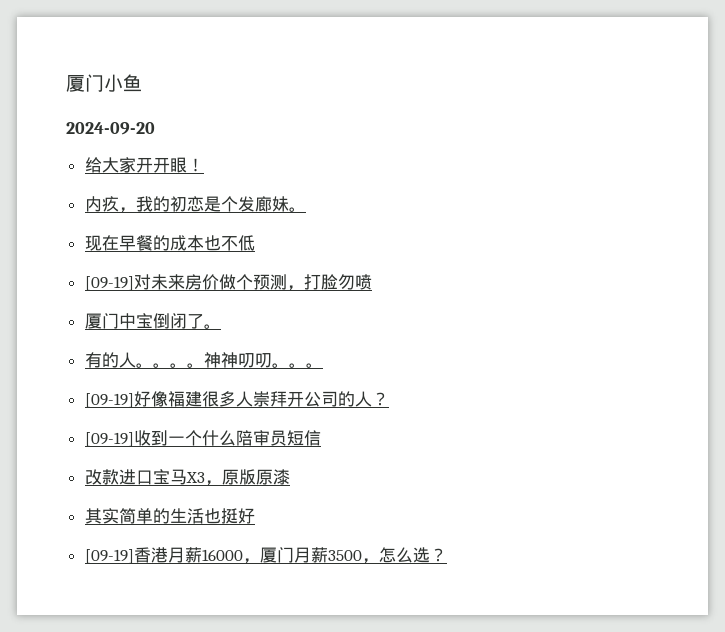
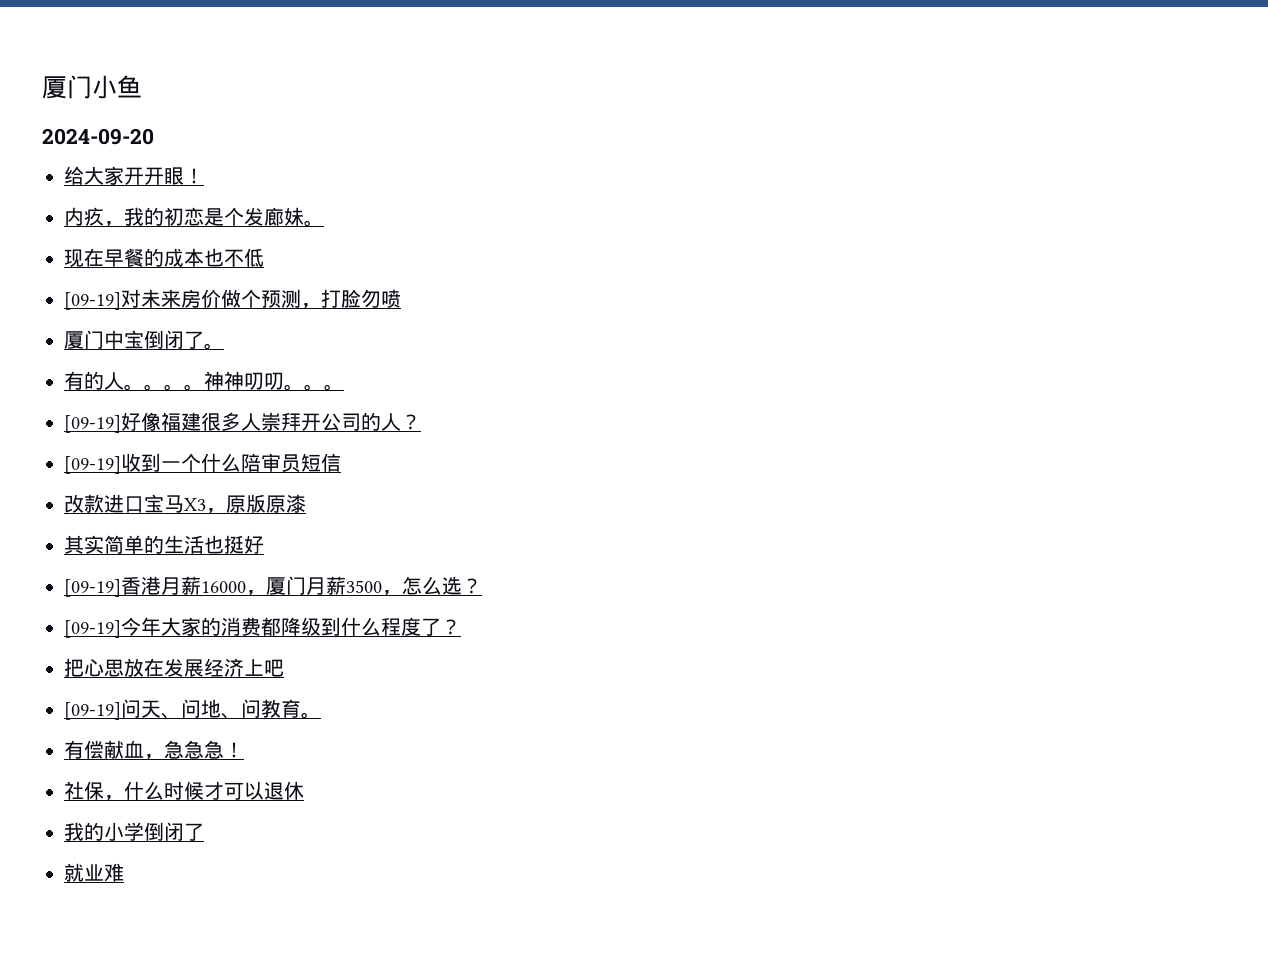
(447, 555) none -> [64,617,461,638] [64,658,284,677] [64,699,321,720] [64,740,244,760] [64,781,304,801] [64,822,204,841] [64,863,124,882] // [09-19]今年大家的消费都降级到什么程度了？ // 把心思放在发展经济上吧 // [09-19]问天、问地、问教育。 // 有偿献血，急急急！ // 社保，什么时候才可以退休 // 我的小学倒闭了 // 就业难

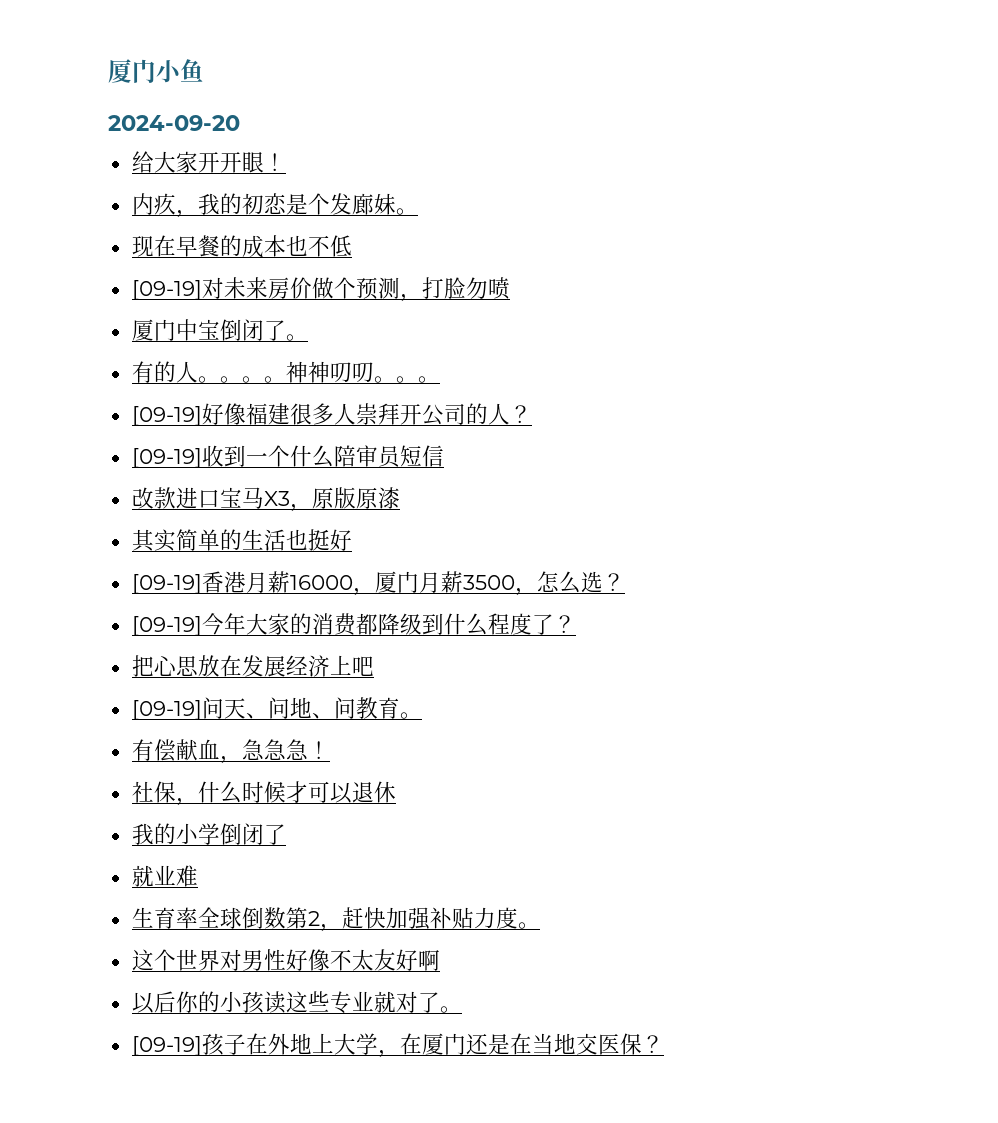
(124, 872) none -> [131,907,540,932] [131,949,440,971] [131,991,462,1014] [131,1033,664,1058] // 生育率全球倒数第2，赶快加强补贴力度。 // 这个世界对男性好像不太友好啊 // 以后你的小孩读这些专业就对了。 // [09-19]孩子在外地上大学，在厦门还是在当地交医保？

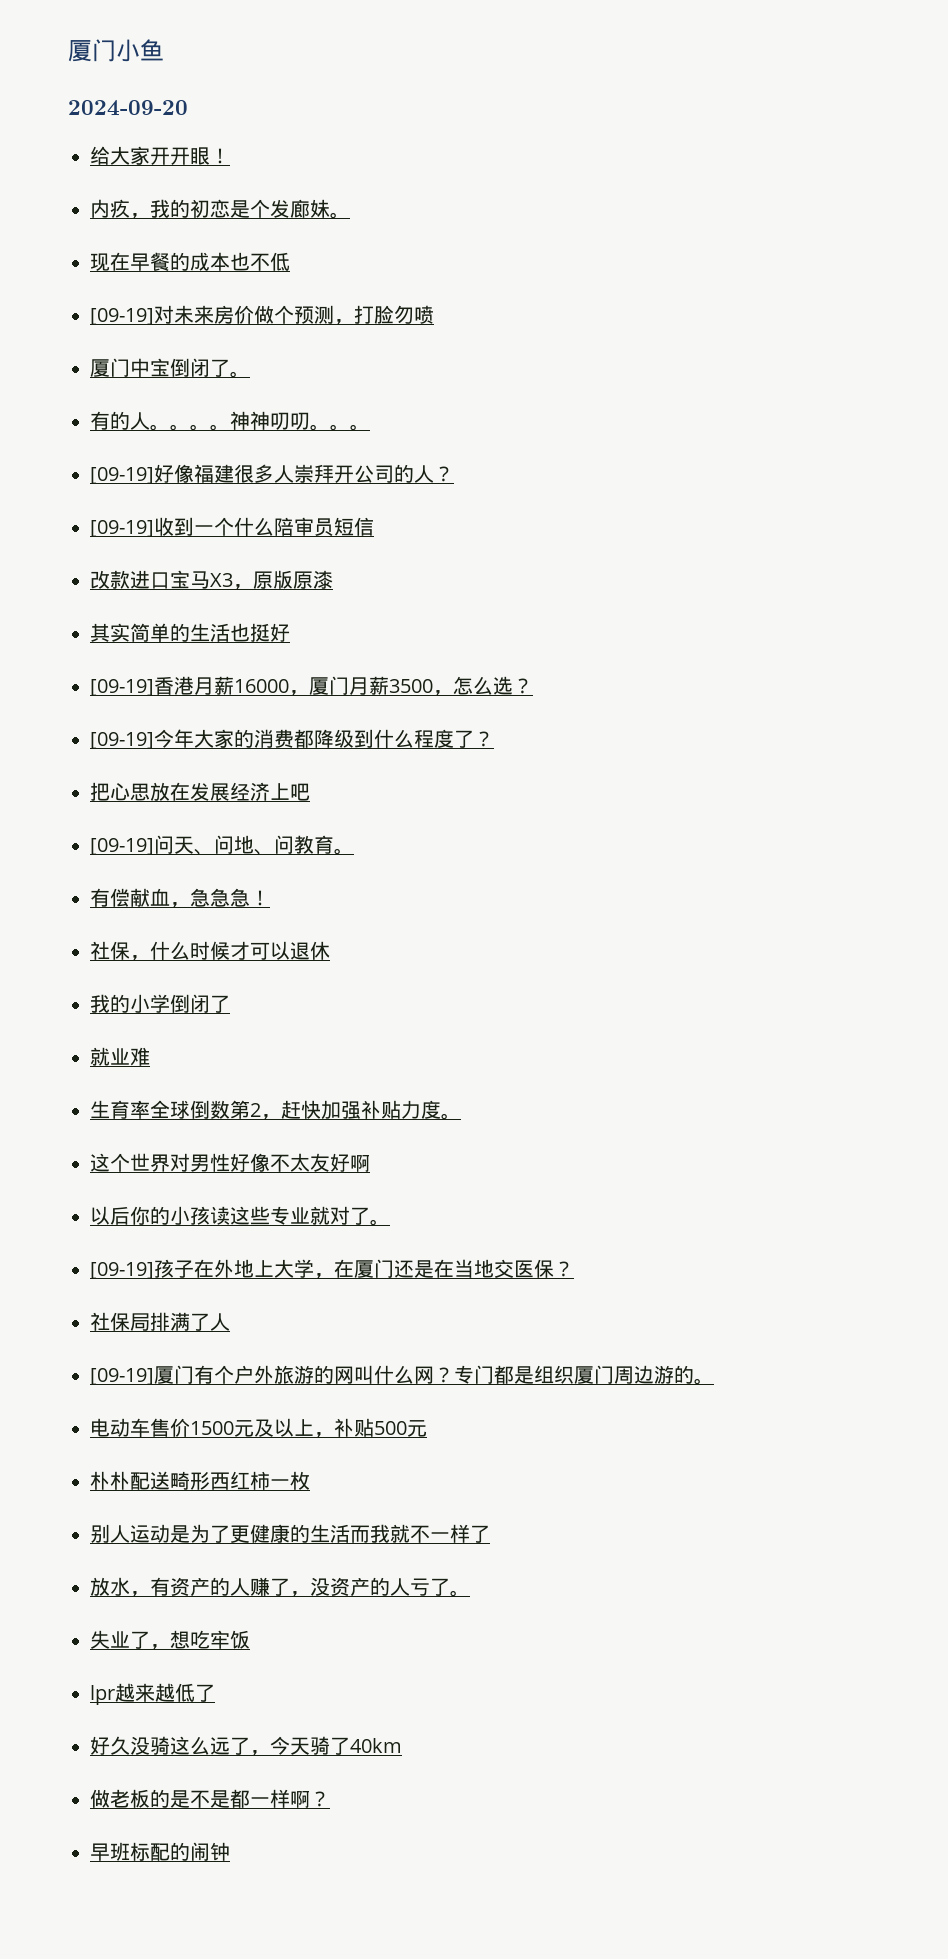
(664, 1044) none -> [90,1312,230,1331] [90,1365,714,1385] [90,1418,427,1438] [90,1471,310,1490] [90,1524,490,1543] [90,1577,470,1597] [90,1630,250,1650] [90,1683,215,1705] [90,1736,402,1756] [90,1789,330,1808] [90,1842,230,1861] // 社保局排满了人 // [09-19]厦门有个户外旅游的网叫什么网？专门都是组织厦门周边游的。 // 电动车售价1500元及以上，补贴500元 // 朴朴配送畸形西红柿一枚 // 别人运动是为了更健康的生活而我就不一样了 // 放水，有资产的人赚了，没资产的人亏了。 // 失业了，想吃牢饭 // lpr越来越低了 // 好久没骑这么远了，今天骑了40km // 做老板的是不是都一样啊？ // 早班标配的闹钟

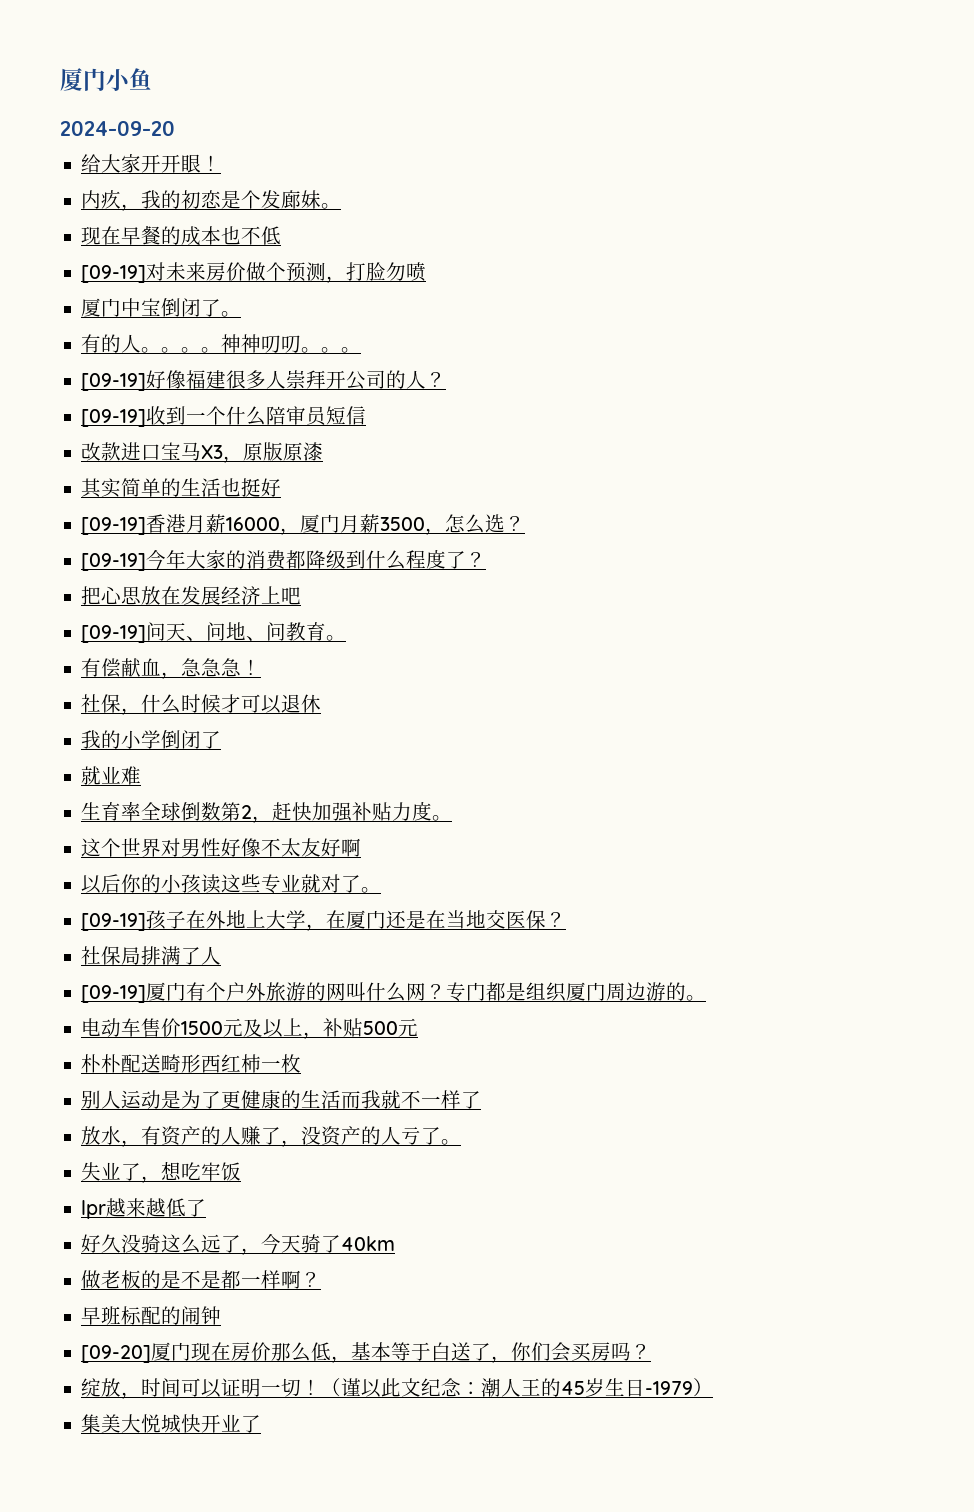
(230, 1851) none -> [81,1342,652,1363] [81,1378,714,1399] [81,1414,262,1433] // [09-20]厦门现在房价那么低，基本等于白送了，你们会买房吗？ // 绽放，时间可以证明一切！（谨以此文纪念：潮人王的45岁生日-1979） // 集美大悦城快开业了

